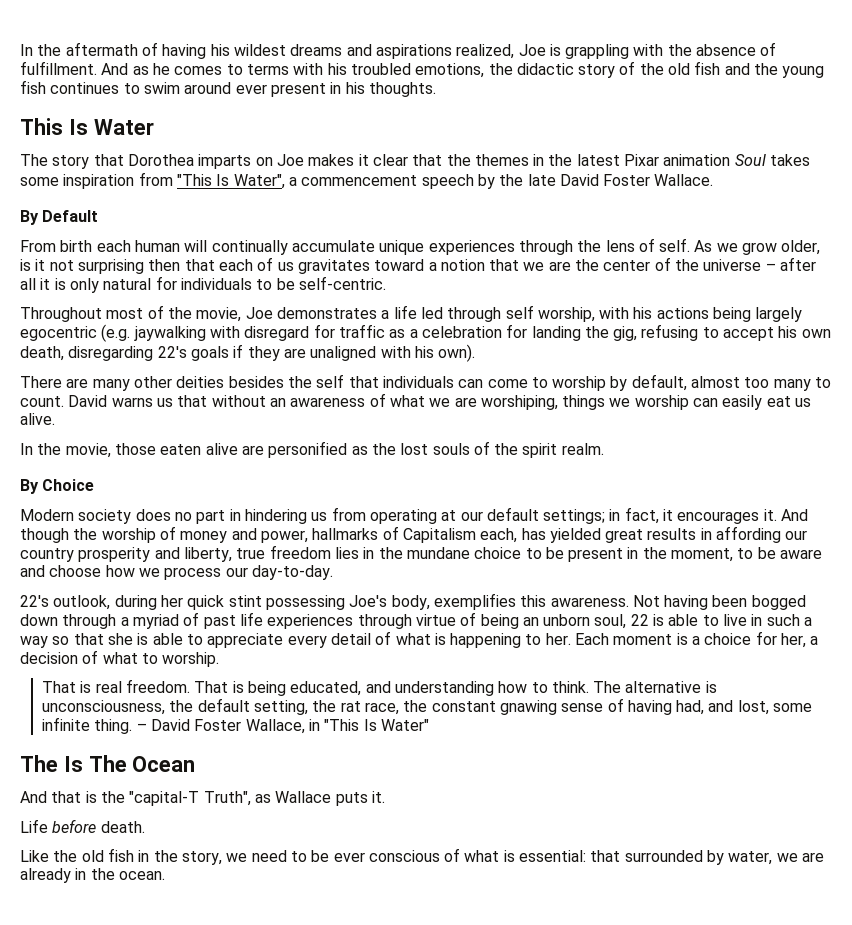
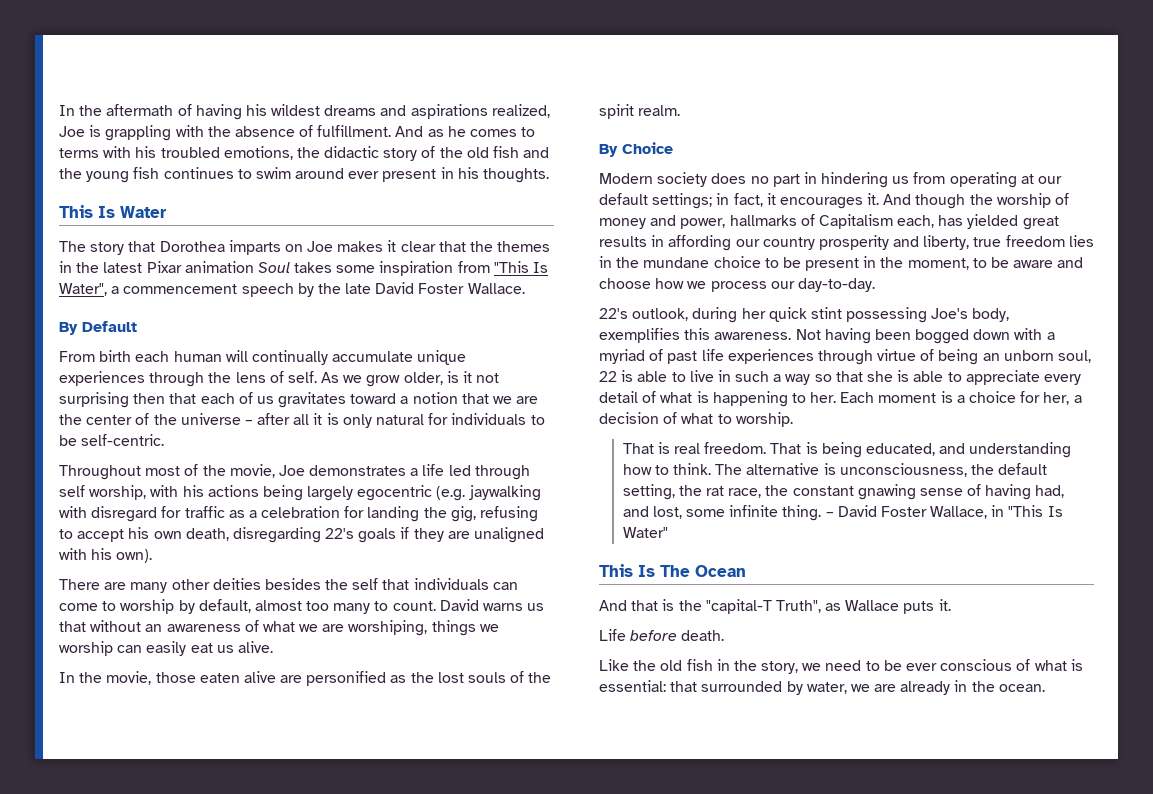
[62,614,117,629] through -> [1014,328,1043,340] with
[20,755,58,772] The -> [599,564,633,577] This

